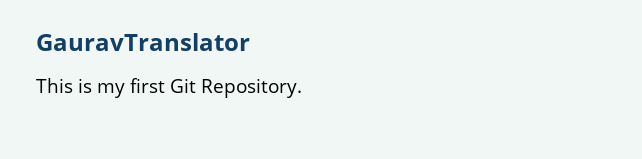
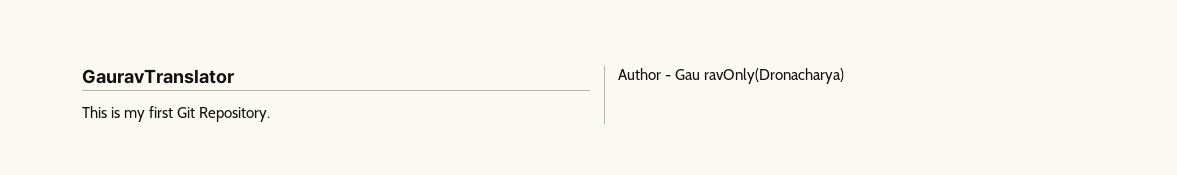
(302, 88) none -> [618,68,845,84] // Author - Gau ravOnly(Dronacharya)

